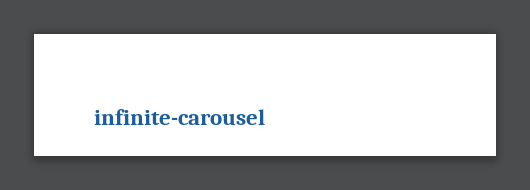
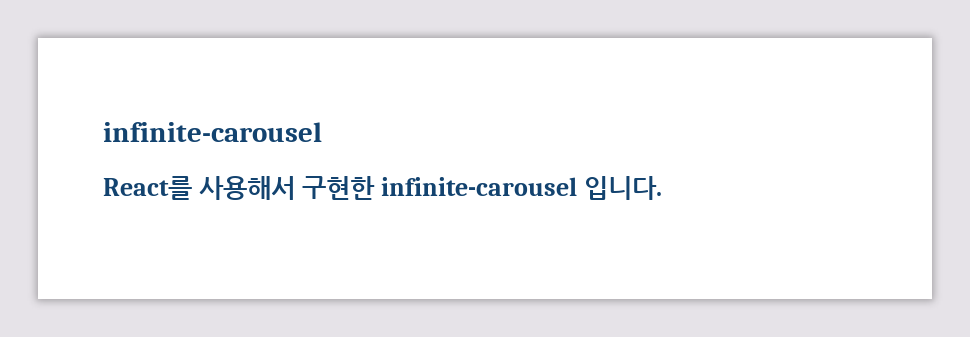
[94,109,265,125] infinite-carousel -> [103,122,322,142] [103,176,662,200] infinite-carousel // React를 사용해서 구현한 infinite-carousel 입니다.

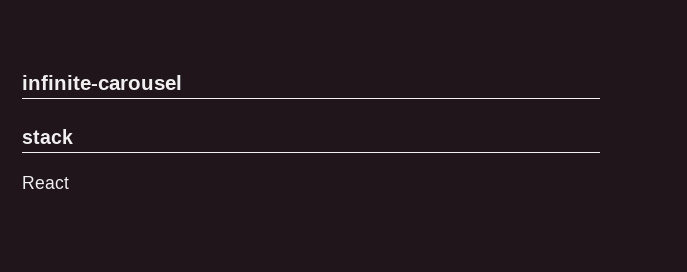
[103,176,662,200] React를 사용해서 구현한 infinite-carousel 입니다. -> [22,129,73,144] [22,176,69,189] stack // React

